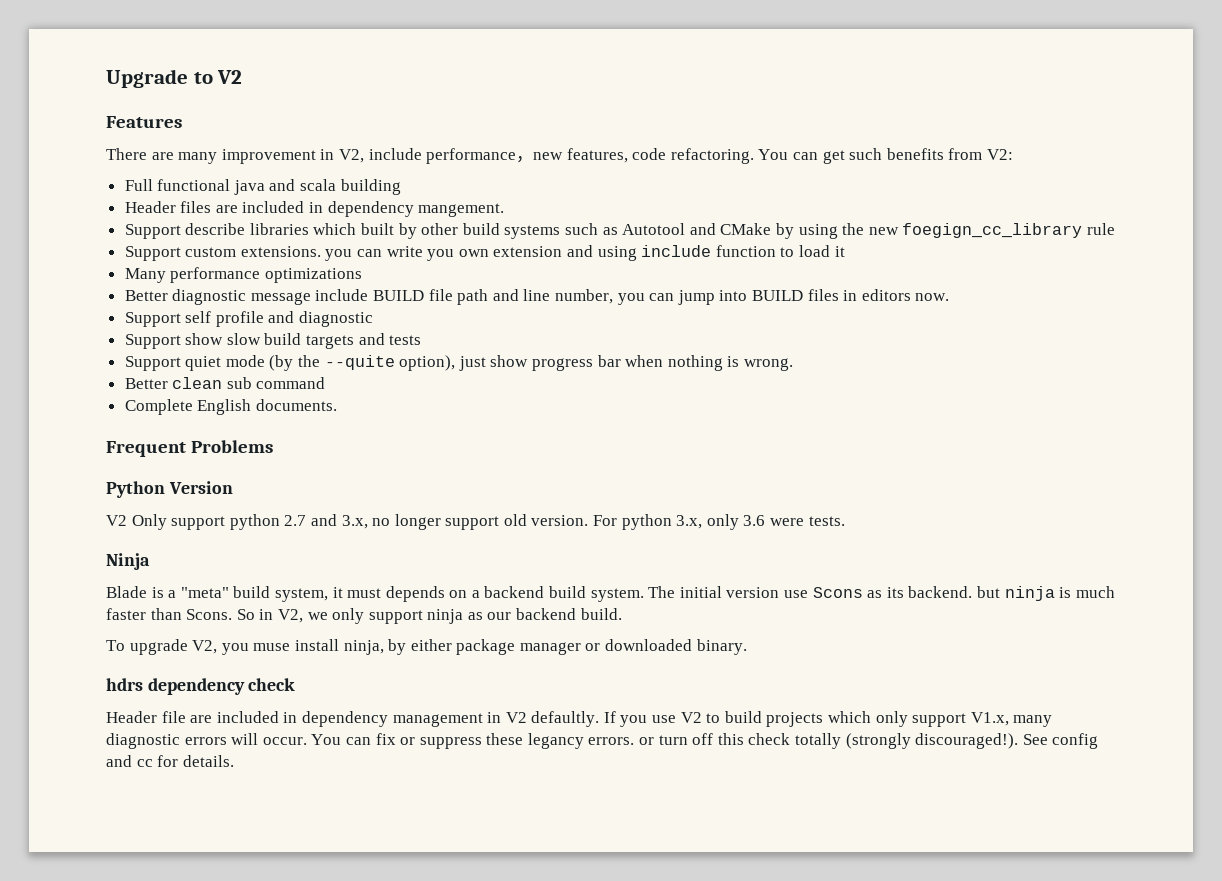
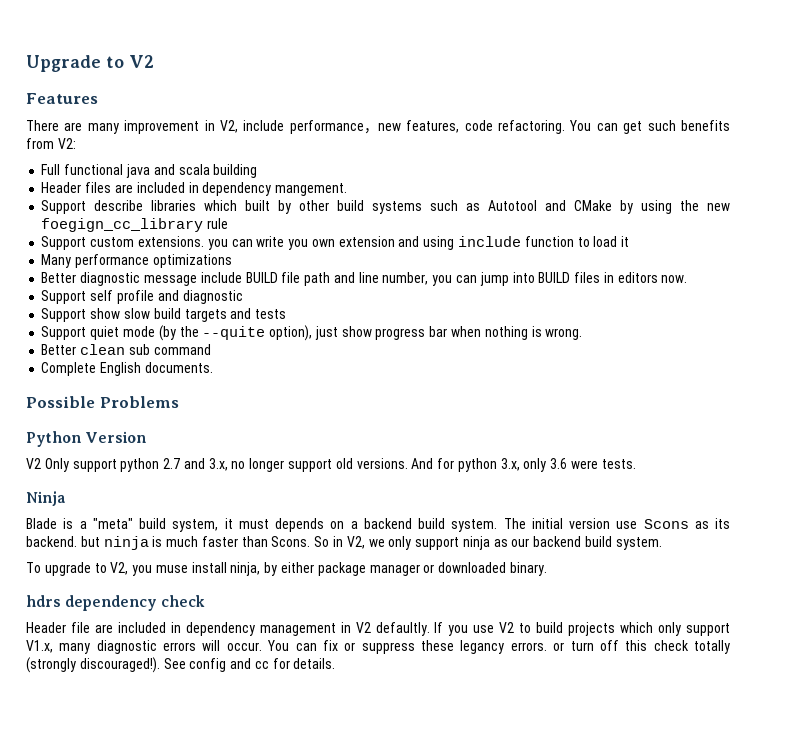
[106,441,186,457] Frequent -> [26,396,95,408] Possible
[531,515,618,526] version. For -> [356,458,455,469] versions. And for
[580,608,622,620] build. -> [585,536,662,550] build system.
(188, 647) none -> [94,563,107,573] to

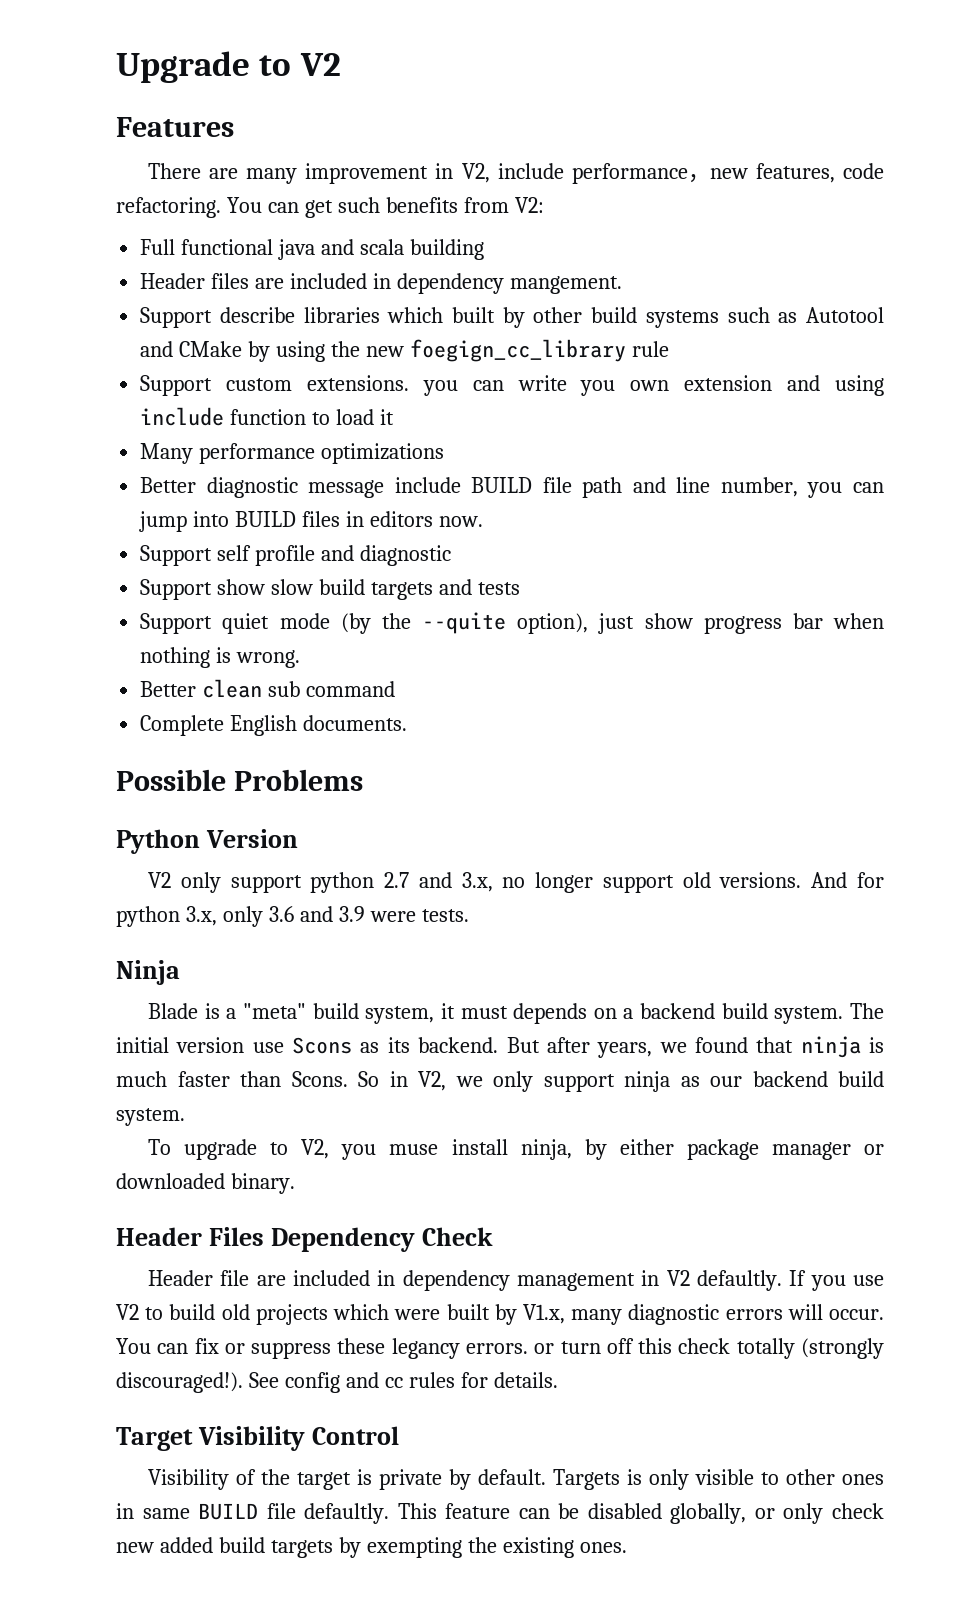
[44,458,69,472] Only -> [180,872,221,893] only
(568, 463) none -> [299,906,365,922] and 3.9
[80,536,100,547] but -> [506,1037,794,1058] But after years, we found that
[26,595,206,611] hdrs dependency check -> [116,1227,493,1252] Header Files Dependency Check
(564, 627) none -> [221,1304,250,1320] old
[658,622,730,636] only support -> [394,1304,517,1325] were built by
(269, 665) none -> [408,1372,455,1388] rules
(336, 663) none -> [116,1426,399,1451] [148,1469,885,1490] [116,1503,885,1524] [116,1537,627,1558] // Target Visibility Control // Visibility of the target is private by default. Targets is only visible to other ones in same BUILD file defaultly. This feature can be disabled globally, or only check new added build targets by exempting the existing ones.

